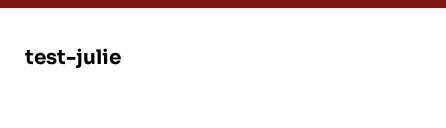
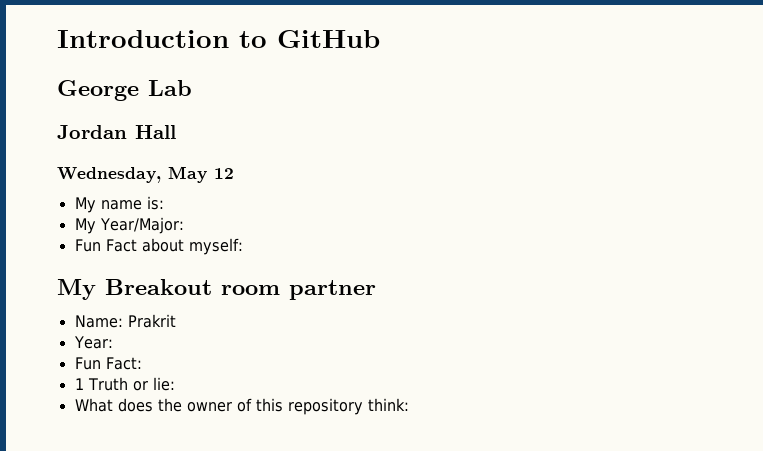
[25,48,121,69] test-julie -> [57,30,380,48] [57,80,192,101] [57,125,176,139] [57,166,234,183] [74,196,164,213] [74,217,184,234] [74,238,243,255] [57,279,376,300] [74,314,176,328] [73,336,113,349] [74,357,142,370] [74,377,175,391] [74,398,409,415] Introduction to GitHub // George Lab // Jordan Hall // Wednesday, May 12 // My name is: // My Year/Major: // Fun Fact about myself: // My Breakout room partner // Name: Prakrit // Year: // Fun Fact: // 1 Truth or lie: // What does the owner of this repository think:

